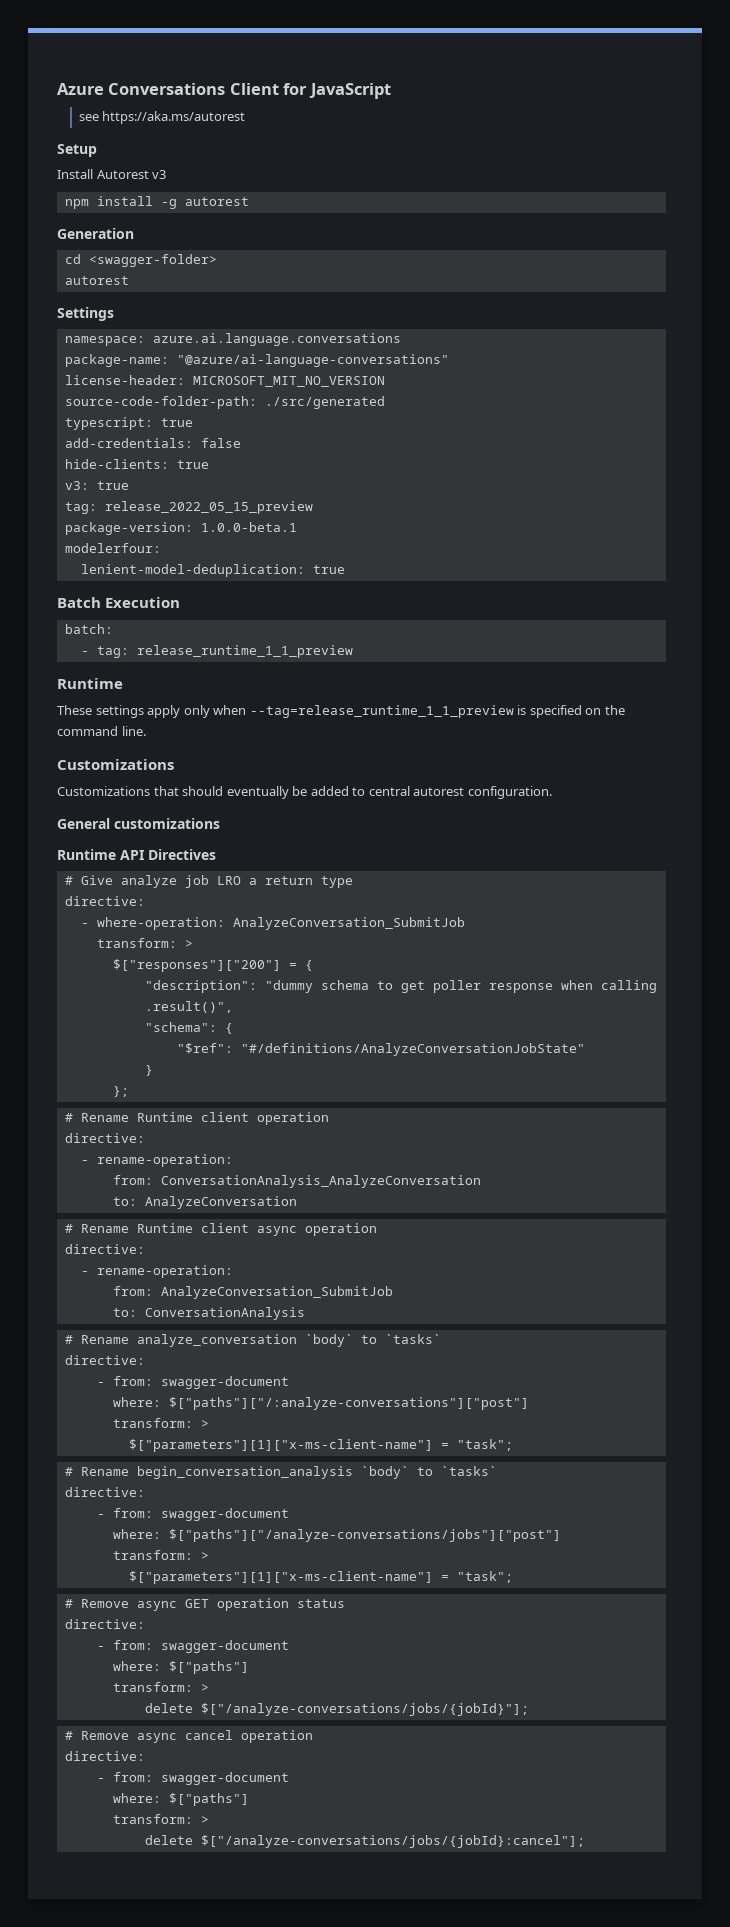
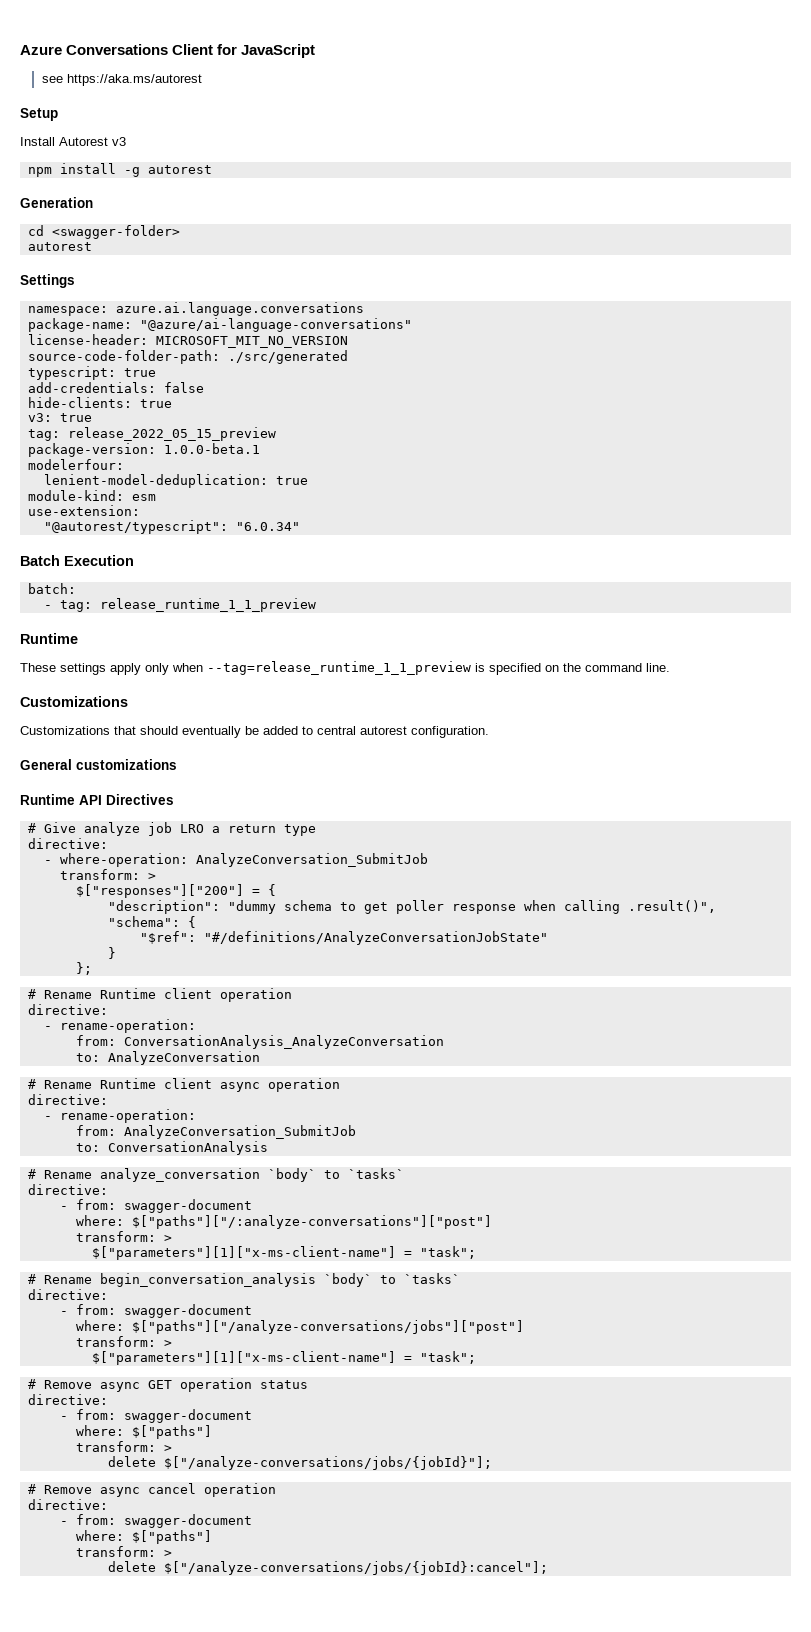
(345, 569) none -> [27,490,156,501] [27,505,140,516] [43,520,300,534] // module-kind: esm // use-extension: // "@autorest/typescript": "6.0.34"

